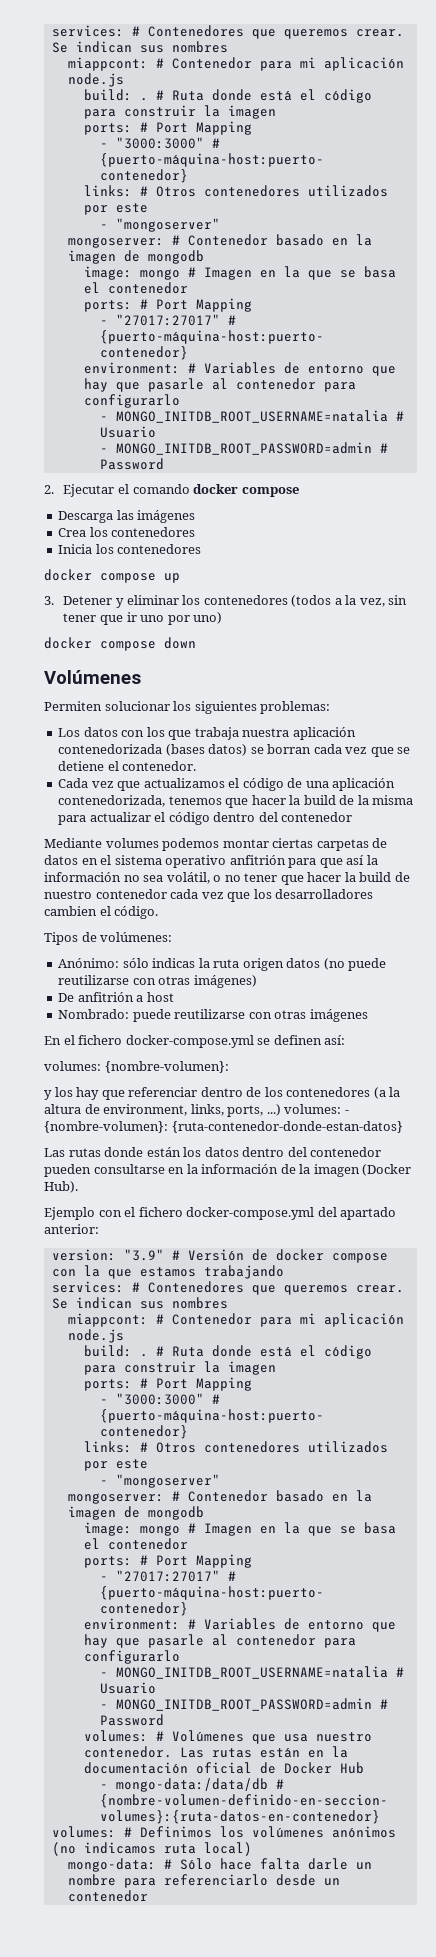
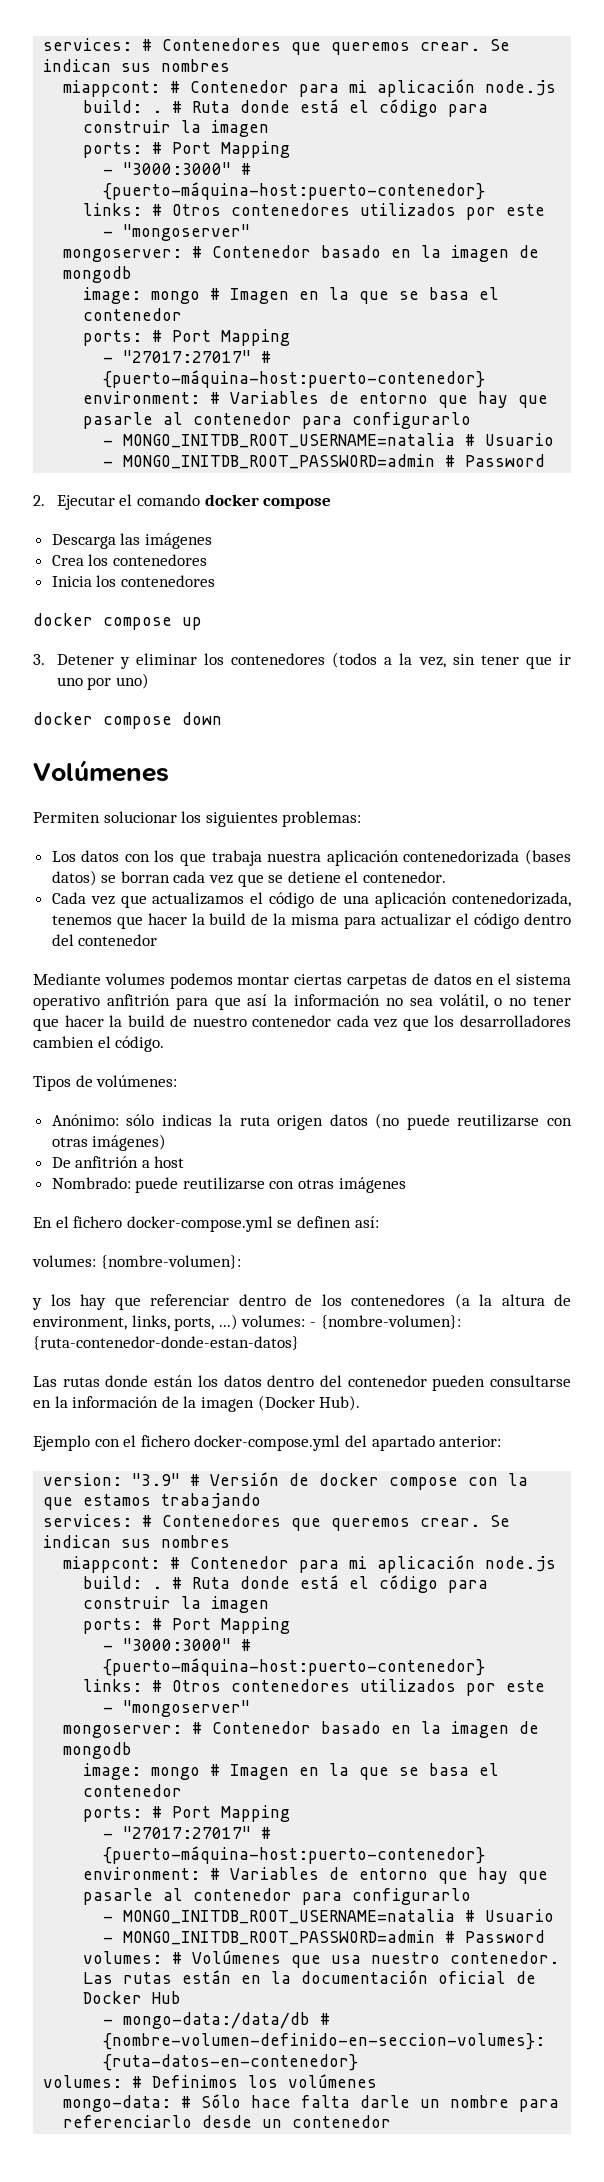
[331,1826,396,1838] [51,1842,252,1856] anónimos (no indicamos ruta local) -> (378, 2081) none

